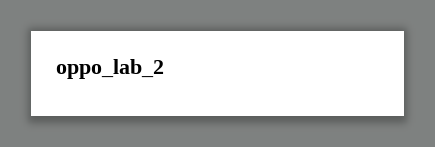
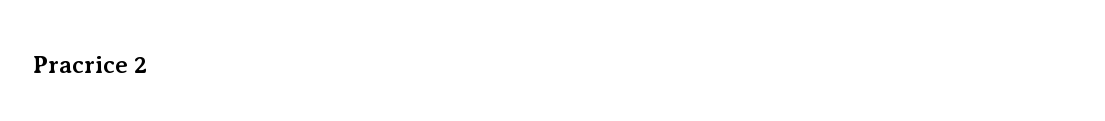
[56,59,164,79] oppo_lab_2 -> [33,56,148,73] Pracrice 2

